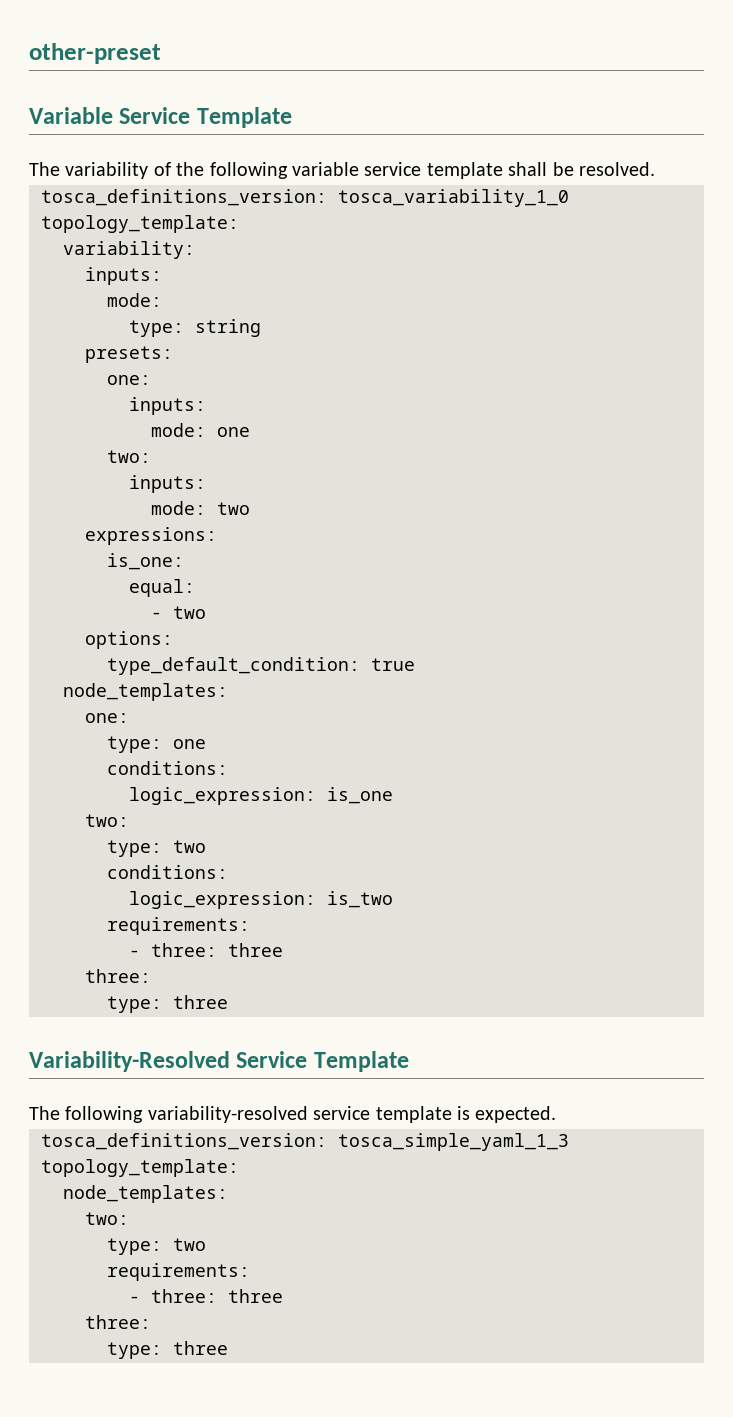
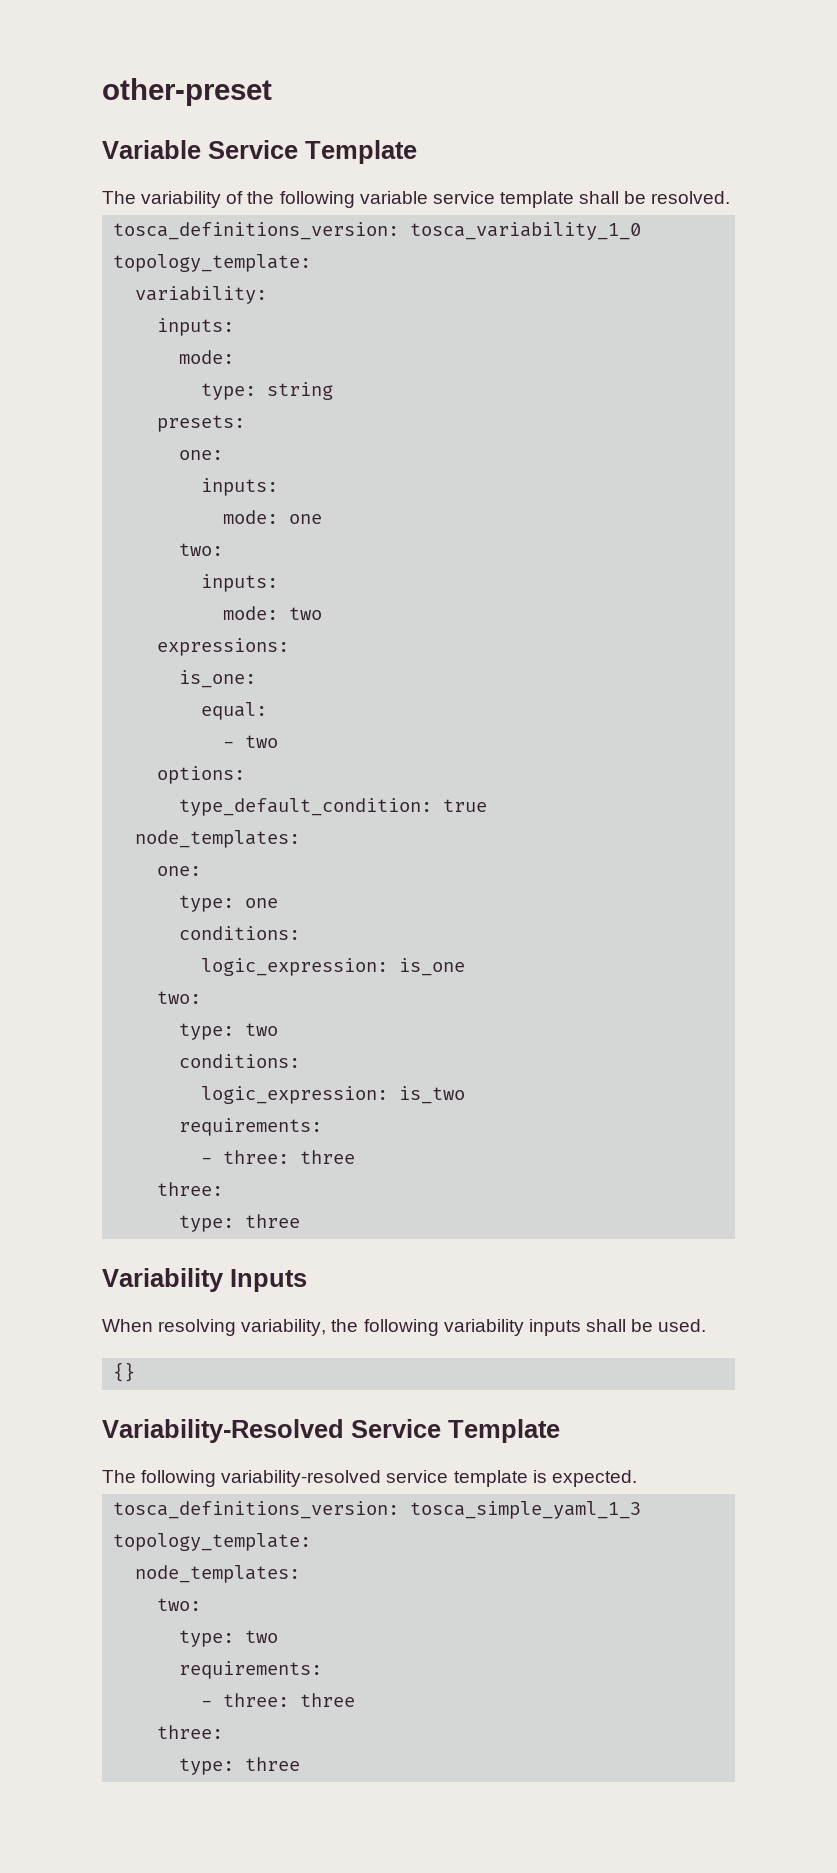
(228, 1002) none -> [102,1268,307,1292] [102,1319,707,1336] [113,1362,136,1382] // Variability Inputs // When resolving variability, the following variability inputs shall be used. // {}

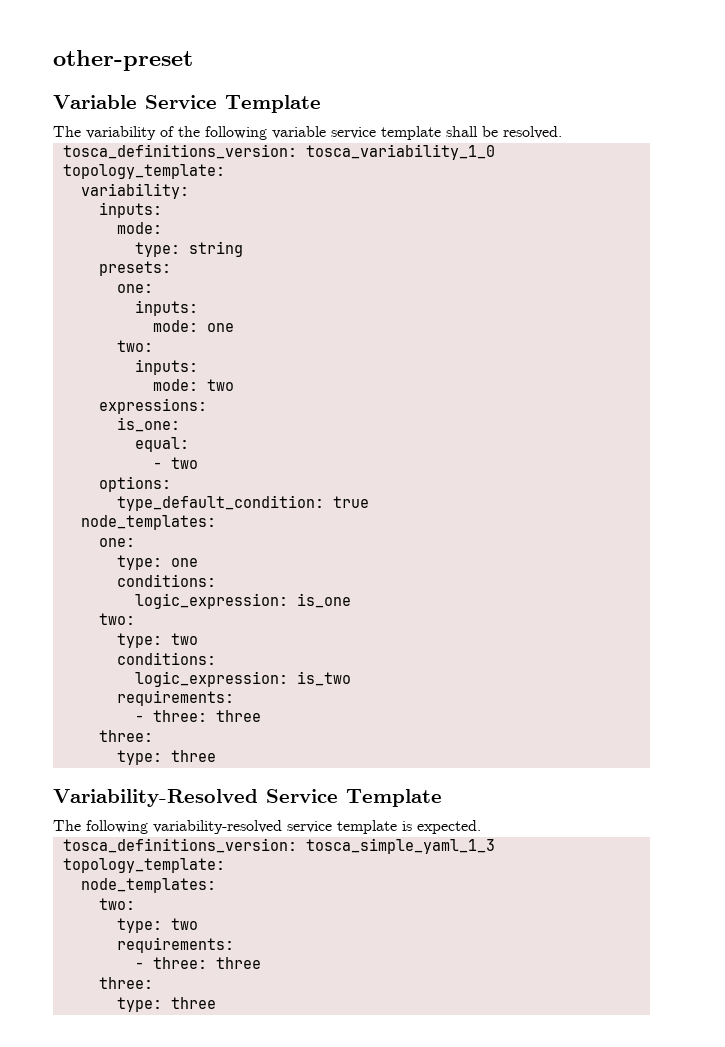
[102,1268,307,1292] [102,1319,707,1336] [113,1362,136,1382] // Variability Inputs // When resolving variability, the following variability inputs shall be used. // {} -> (216, 756) none

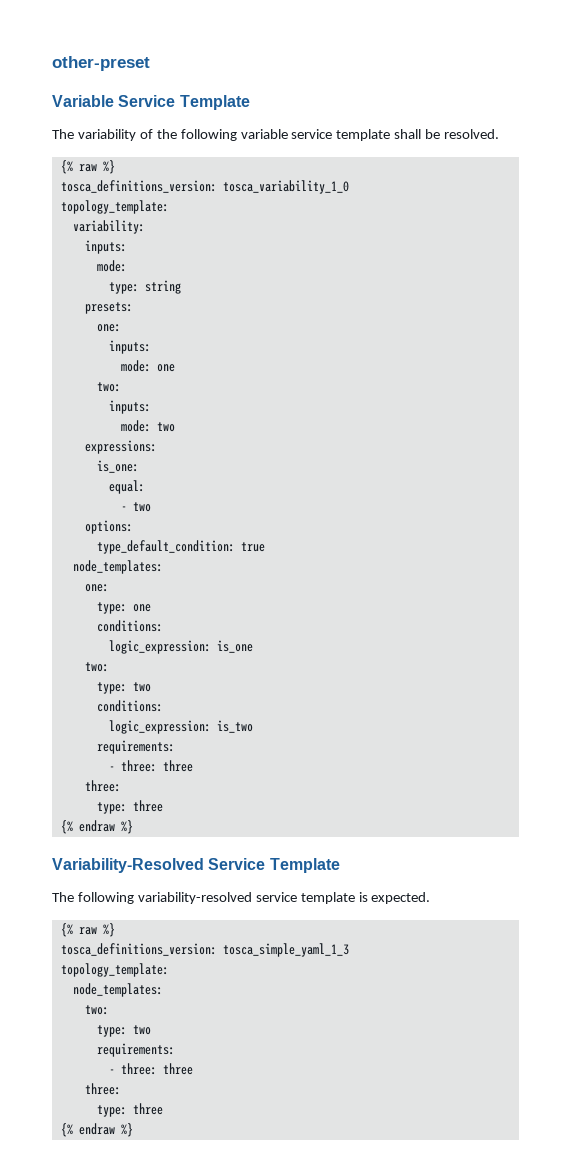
(562, 132) none -> [60,160,115,174] // {% raw %}
(216, 756) none -> [60,820,133,834] // {% endraw %}
(481, 827) none -> [60,923,115,937] // {% raw %}
(216, 1003) none -> [60,1123,133,1137] // {% endraw %}

